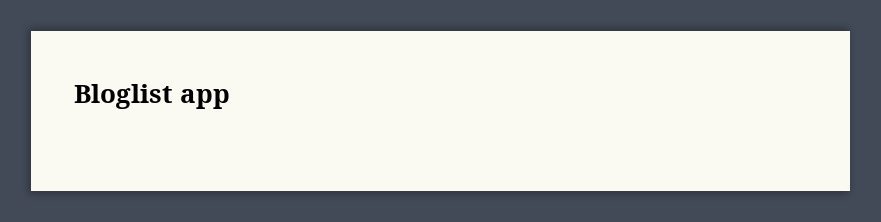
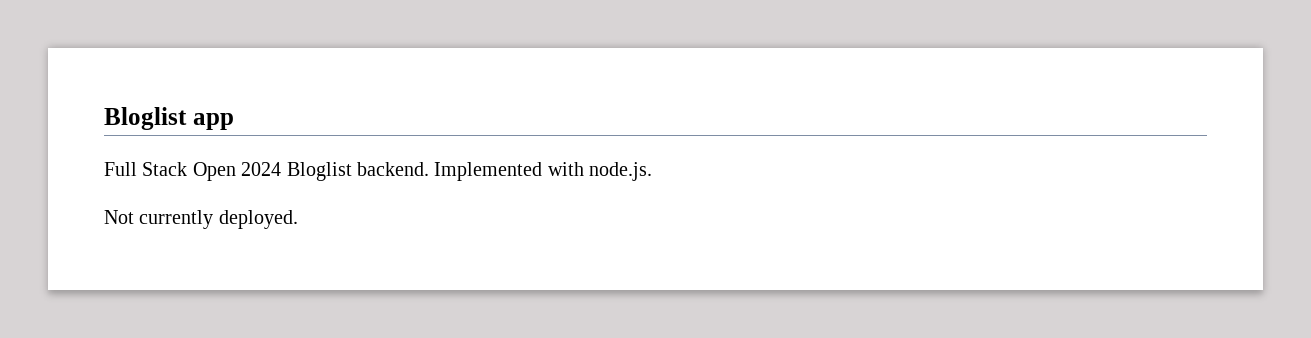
(231, 99) none -> [104,162,653,181] [104,210,298,229] // Full Stack Open 2024 Bloglist backend. Implemented with node.js. // Not currently deployed.

